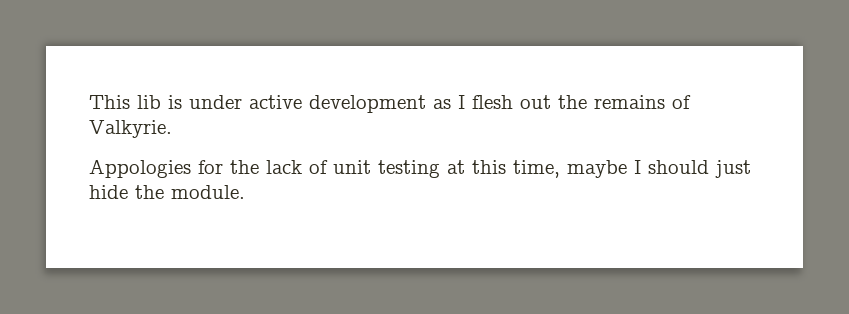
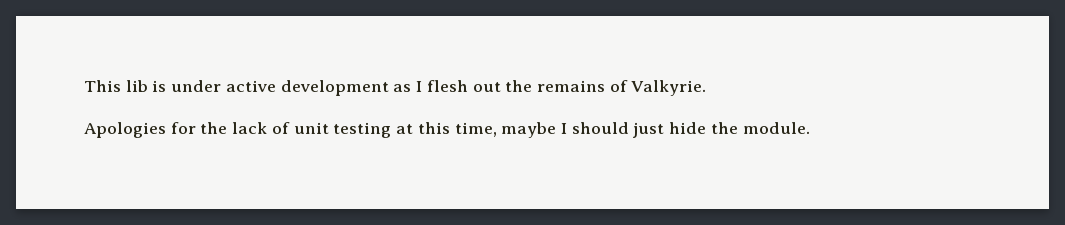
[89,159,191,178] Appologies -> [84,122,166,138] Apologies

